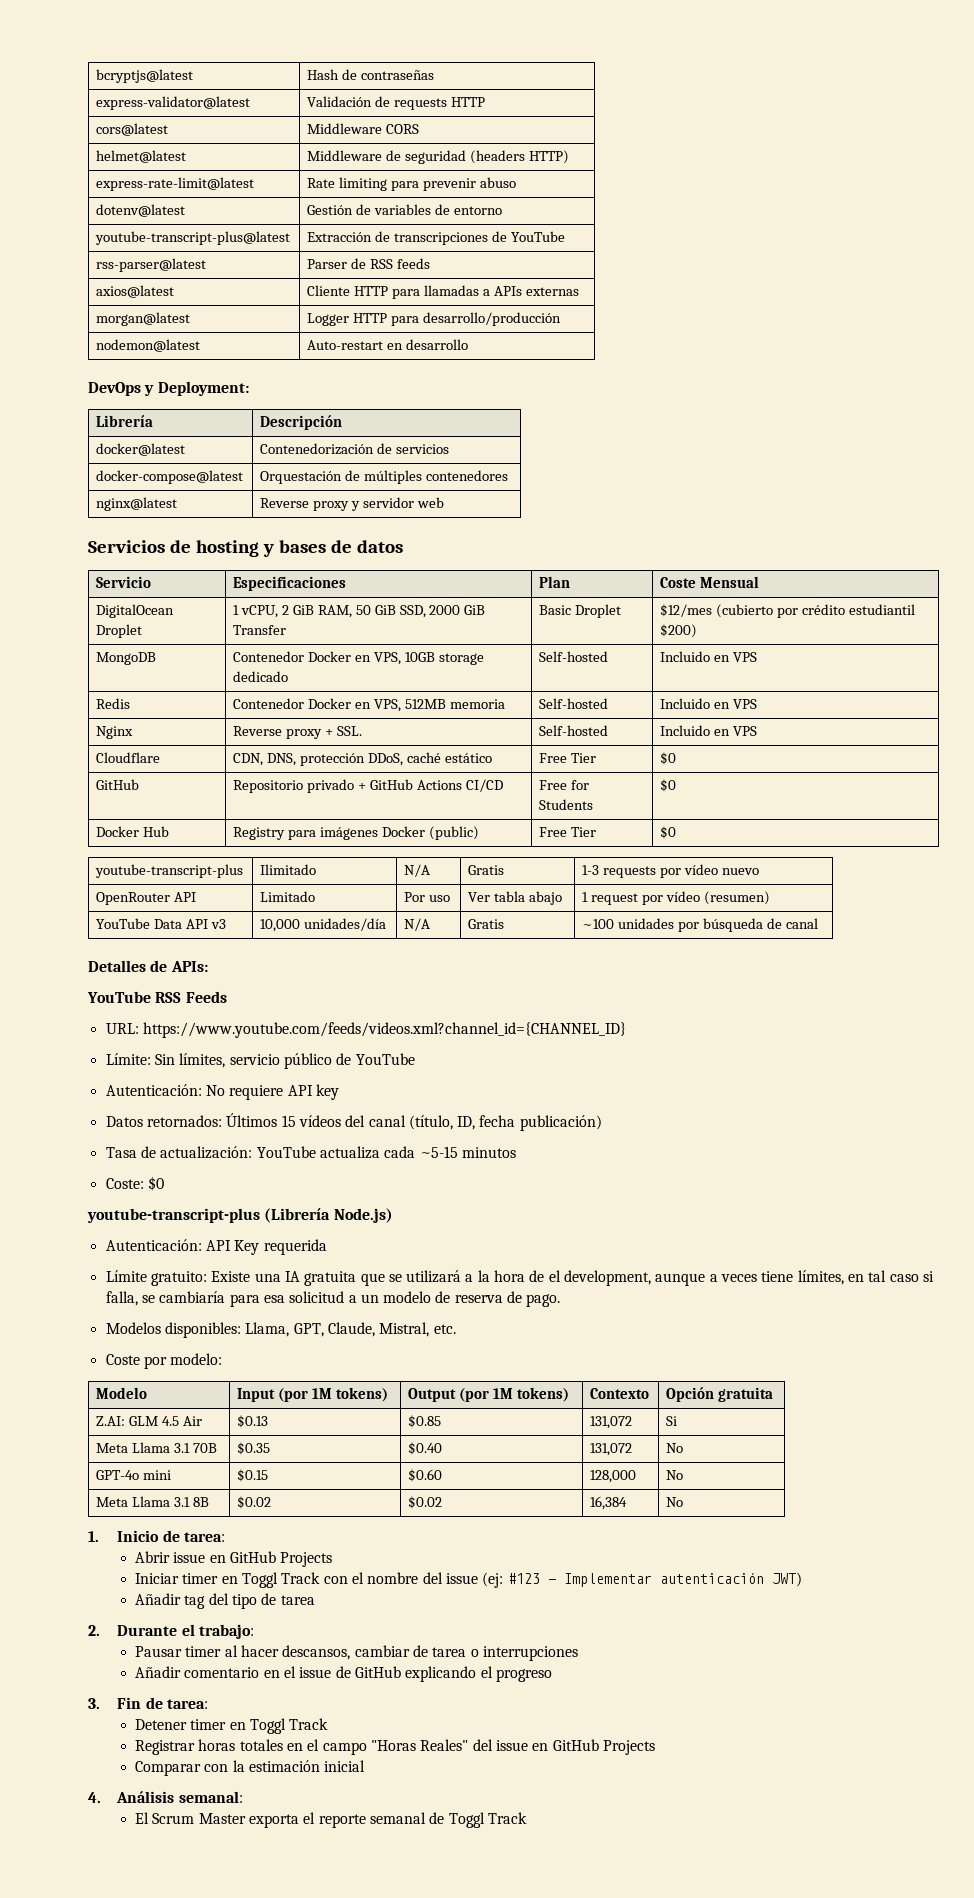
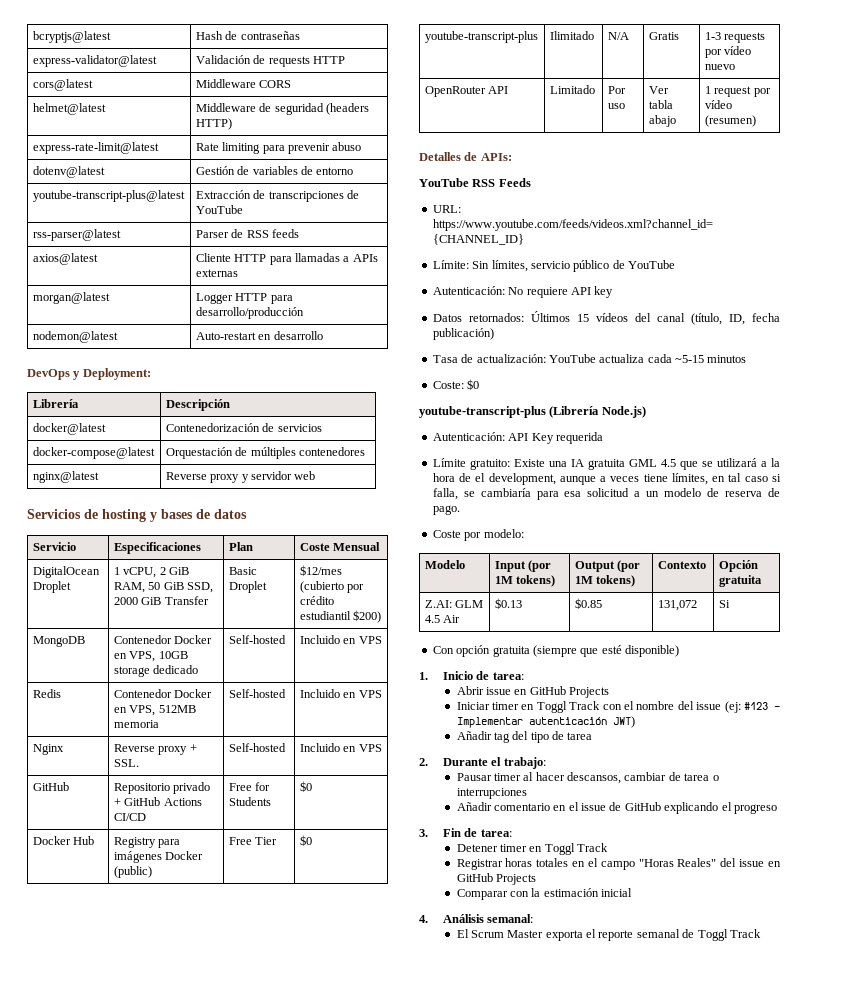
[96,752,161,763] [233,752,492,766] [539,753,597,763] [660,752,677,765] // Cloudflare | CDN, DNS, protección DDoS, caché estático | Free Tier | $0 -> (382, 748) none
[96,918,226,929] [260,918,387,932] [404,918,431,931] [468,919,505,929] [582,918,818,932] // YouTube Data API v3 | 10,000 unidades/día | N/A | Gratis | ~100 unidades por búsqueda de canal -> (756, 121) none
(357, 1278) none -> [628,459,676,467] GML 4.5
[105,1322,456,1338] // Modelos disponibles: Llama, GPT, Claude, Mistral, etc. -> (460, 510) none
[96,1442,217,1453] [237,1442,271,1455] [408,1442,443,1455] [590,1443,633,1456] [666,1443,684,1453] [96,1470,172,1480] [237,1469,269,1482] [408,1469,443,1482] [590,1470,637,1483] [666,1470,684,1480] [96,1496,209,1507] [237,1496,272,1509] [408,1496,443,1509] [590,1496,628,1510] [666,1497,684,1507] // Meta Llama 3.1 70B | $0.35 | $0.40 | 131,072 | No // GPT-4o mini | $0.15 | $0.60 | 128,000 | No // Meta Llama 3.1 8B | $0.02 | $0.02 | 16,384 | No -> [432,645,679,657] // Con opción gratuita (siempre que esté disponible)

